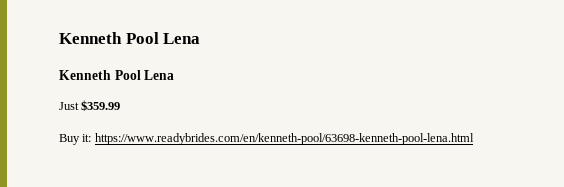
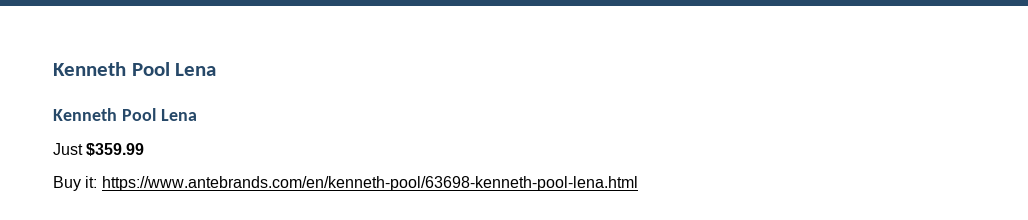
[94,133,474,145] https://www.readybrides.com/en/kenneth-pool/63698-kenneth-pool-lena.html -> [101,176,638,191] https://www.antebrands.com/en/kenneth-pool/63698-kenneth-pool-lena.html

